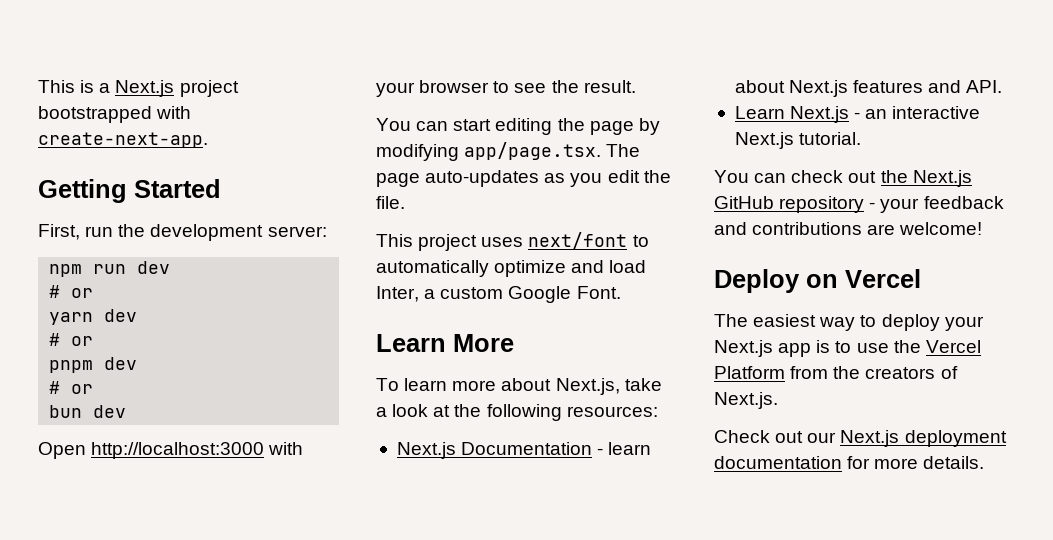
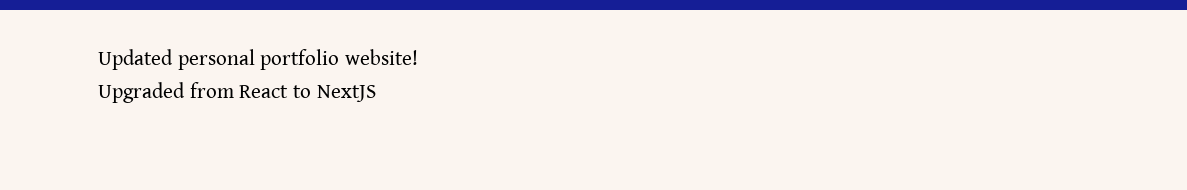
[38,80,239,97] [38,106,192,123] [38,132,208,148] [38,179,221,203] [38,224,327,241] [49,261,171,277] [49,285,94,298] [49,309,138,325] [49,333,94,346] [49,357,138,373] [49,381,94,394] [49,405,127,418] [38,442,304,459] [376,80,636,97] [376,118,660,135] [376,142,641,161] [376,170,671,187] [376,196,405,209] [376,232,649,251] [376,260,647,277] [376,286,621,303] [376,334,514,352] [376,378,662,395] [376,404,658,421] [396,442,652,459] [734,80,1003,97] [734,106,981,123] [734,132,862,149] [714,170,972,187] [714,196,1004,213] [714,222,983,235] [714,269,921,293] [714,314,984,331] [714,340,981,357] [714,366,958,379] [714,392,778,409] [714,430,1007,447] [714,456,985,469] This is a Next.js project bootstrapped with create-next-app. // Getting Started // First, run the development server: // npm run dev // # or // yarn dev // # or // pnpm dev // # or // bun dev // Open http://localhost:3000 with your browser to see the result. // You can start editing the page by modifying app/page.tsx. The page auto-updates as you edit the file. // This project uses next/font to automatically optimize and load Inter, a custom Google Font. // Learn More // To learn more about Next.js, take a look at the following resources: // Next.js Documentation - learn about Next.js features and API. // Learn Next.js - an interactive Next.js tutorial. // You can check out the Next.js GitHub repository - your feedback and contributions are welcome! // Deploy on Vercel // The easiest way to deploy your Next.js app is to use the Vercel Platform from the creators of Next.js. // Check out our Next.js deployment documentation for more details. -> [98,49,419,70] [98,82,376,103] Updated personal portfolio website! // Upgraded from React to NextJS

